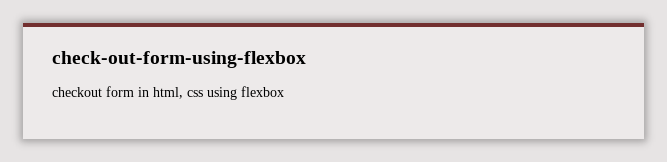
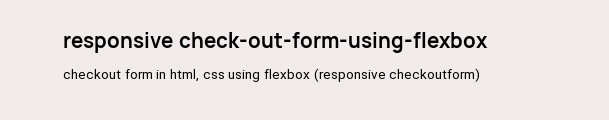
(52, 59) none -> [63,32,173,53] responsive
(284, 91) none -> [313,68,481,82] (responsive checkoutform)

